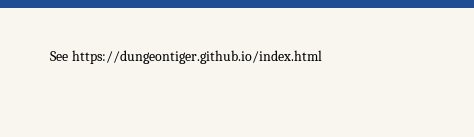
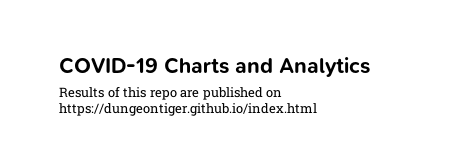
[50,51,68,61] See -> [59,57,370,77] [59,86,283,100] COVID-19 Charts and Analytics // Results of this repo are published on

